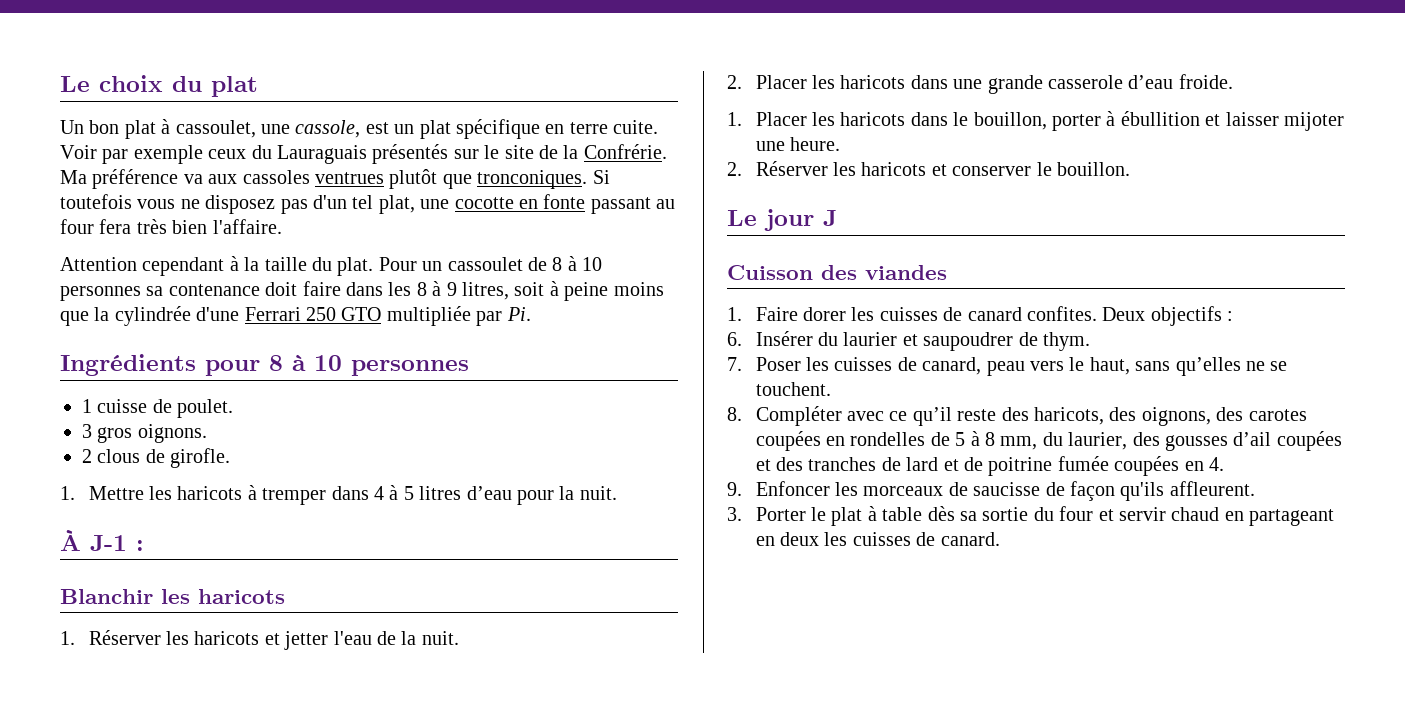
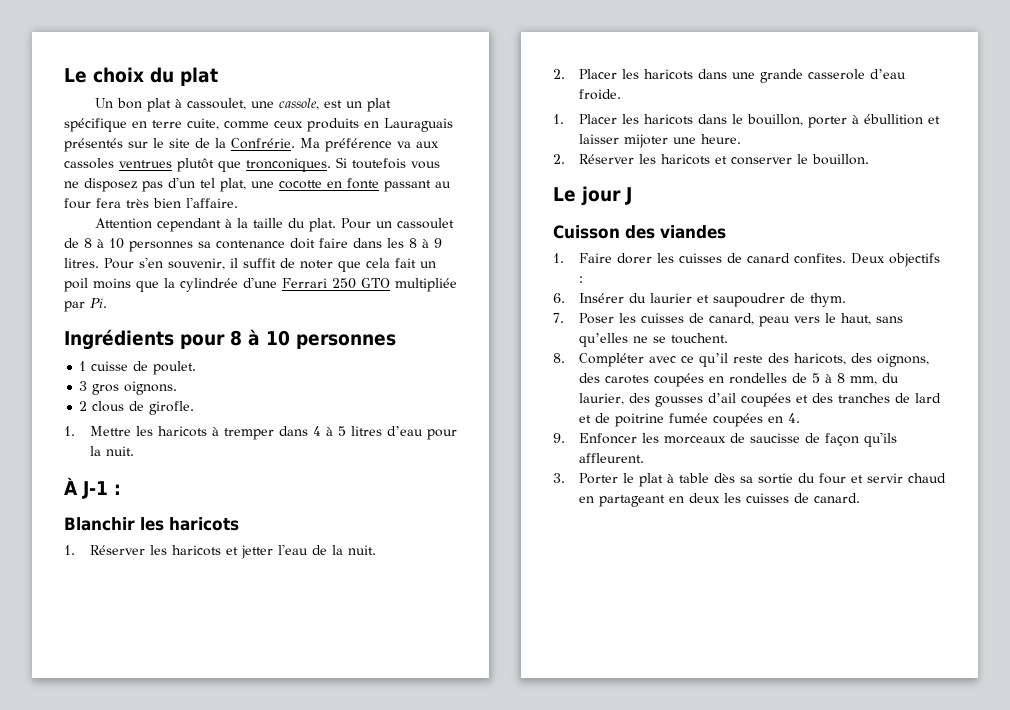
[613,120,659,134] [60,145,272,164] cuite. Voir par exemple ceux du -> [187,118,379,132] cuite, comme ceux produits en
[461,281,609,301] litres, soit à peine -> [64,257,436,272] [64,278,88,292] litres. Pour s'en souvenir, il suffit de noter que cela fait un poil

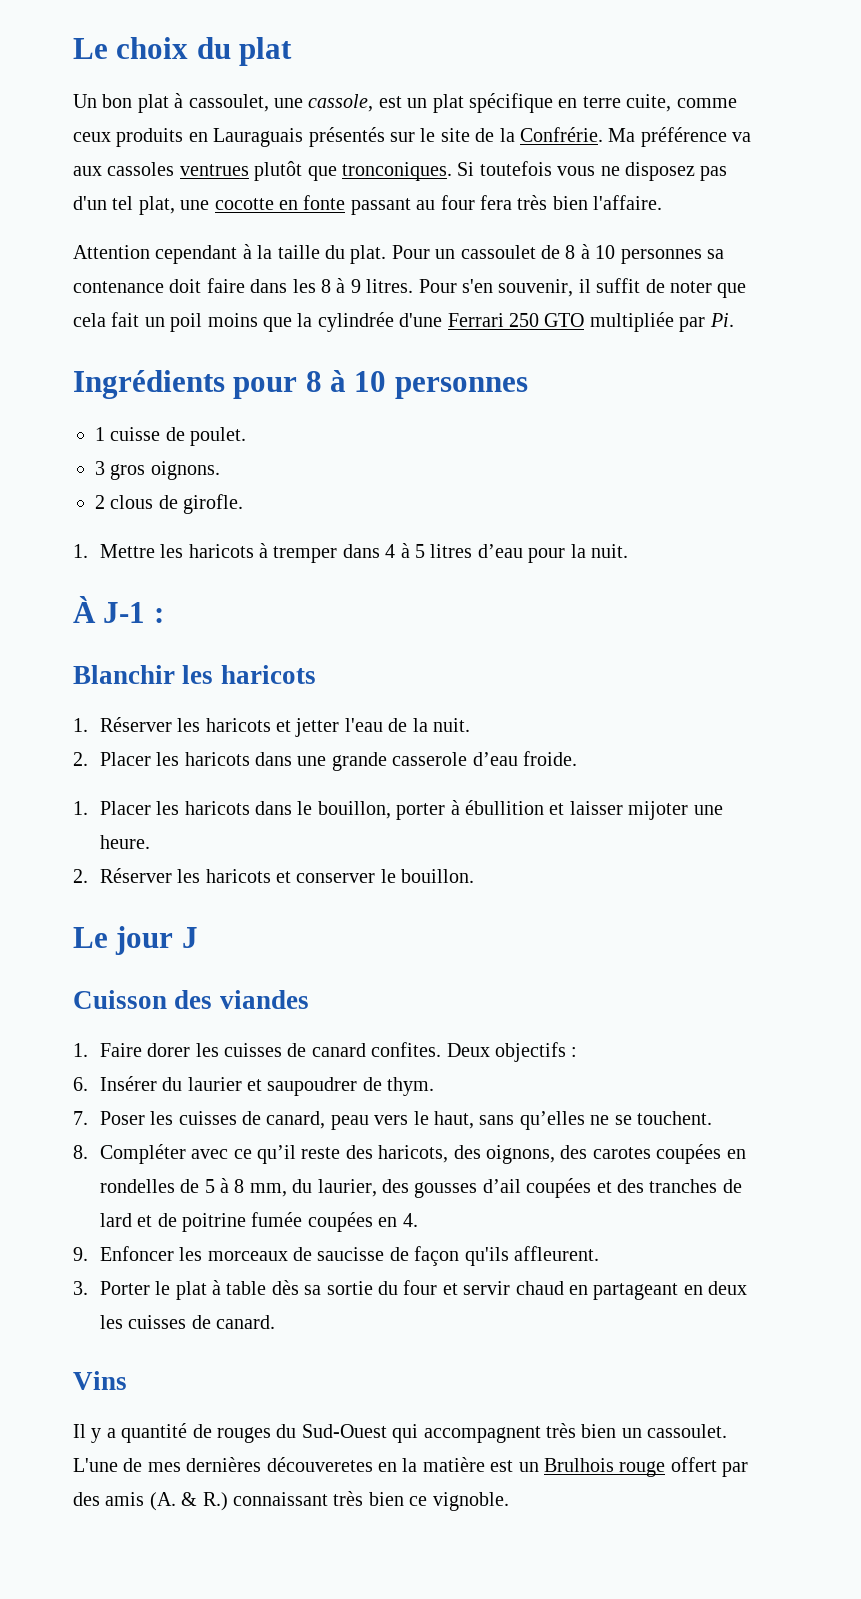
(860, 498) none -> [73,1371,127,1390] [73,1423,728,1443] [73,1457,749,1477] [73,1491,509,1511] // Vins // Il y a quantité de rouges du Sud-Ouest qui accompagnent très bien un cassoulet. L'une de mes dernières découveretes en la matière est un Brulhois rouge offert par des amis (A. & R.) connaissant très bien ce vignoble.

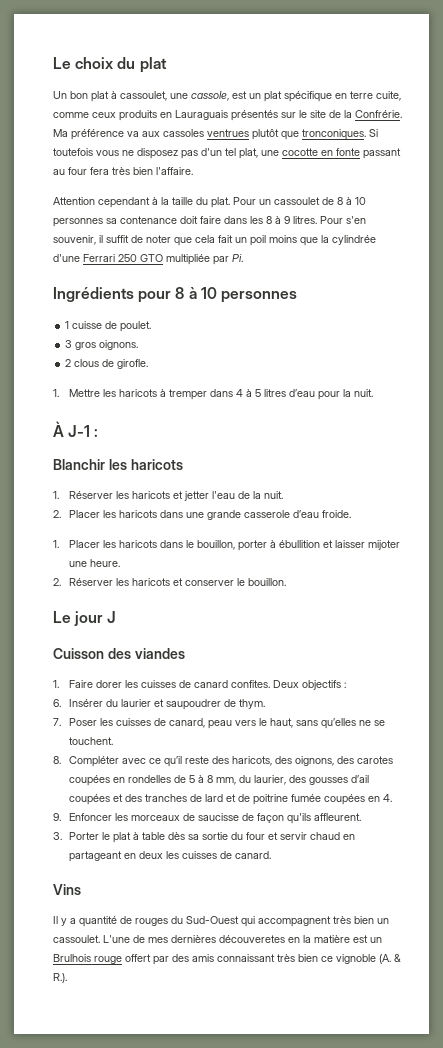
[149,1492,228,1511] (A. & R.) -> (214, 958) none
[432,1492,509,1511] vignoble. -> [336,954,401,964] [53,973,67,983] vignoble (A. & R.).

